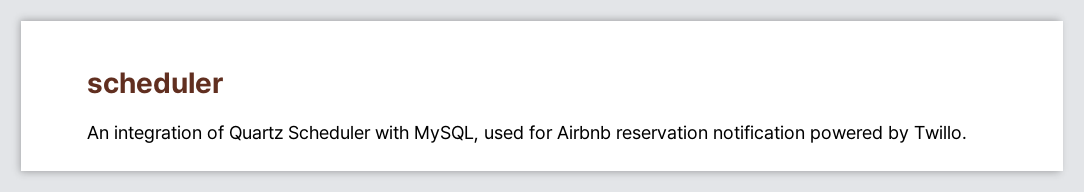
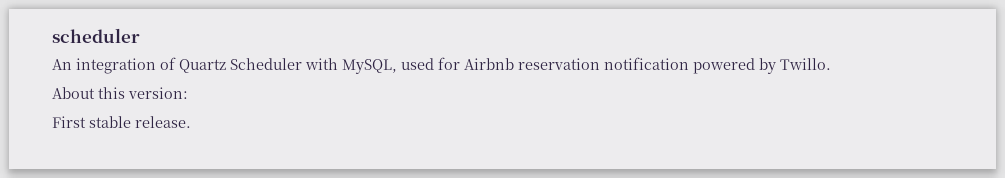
(967, 132) none -> [52,87,188,99] [52,116,191,128] // About this version: // First stable release.

